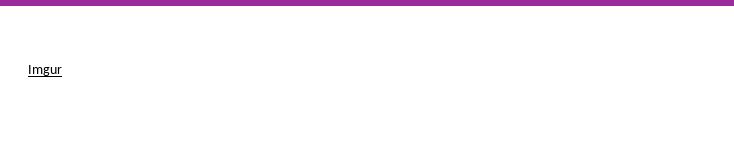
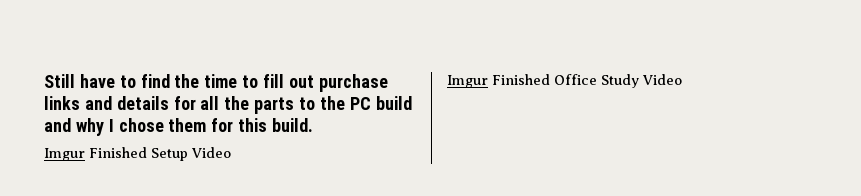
[28,65,62,76] Imgur -> [44,74,388,92] [44,96,412,114] [44,118,314,136] [44,147,231,161] [447,74,682,88] Still have to find the time to fill out purchase links and details for all the parts to the PC build and why I chose them for this build. // Imgur Finished Setup Video // Imgur Finished Office Study Video

